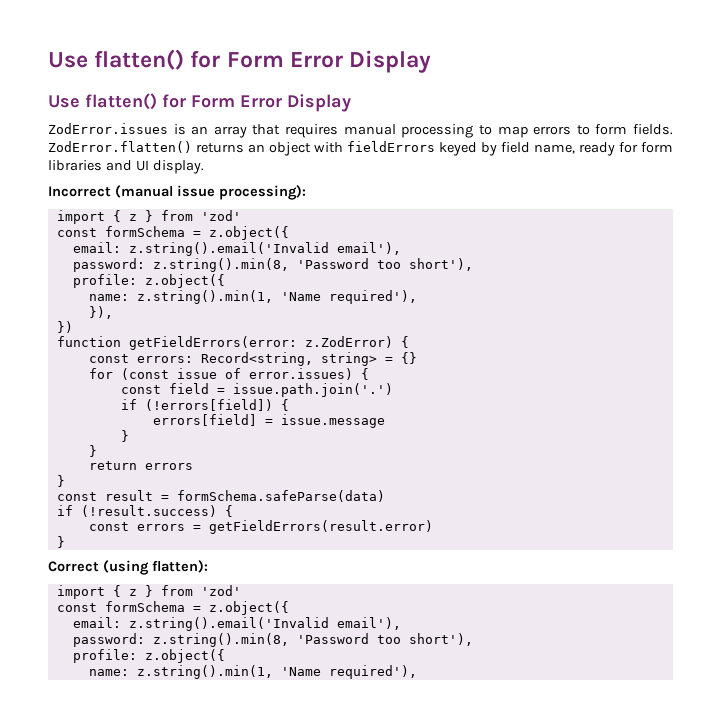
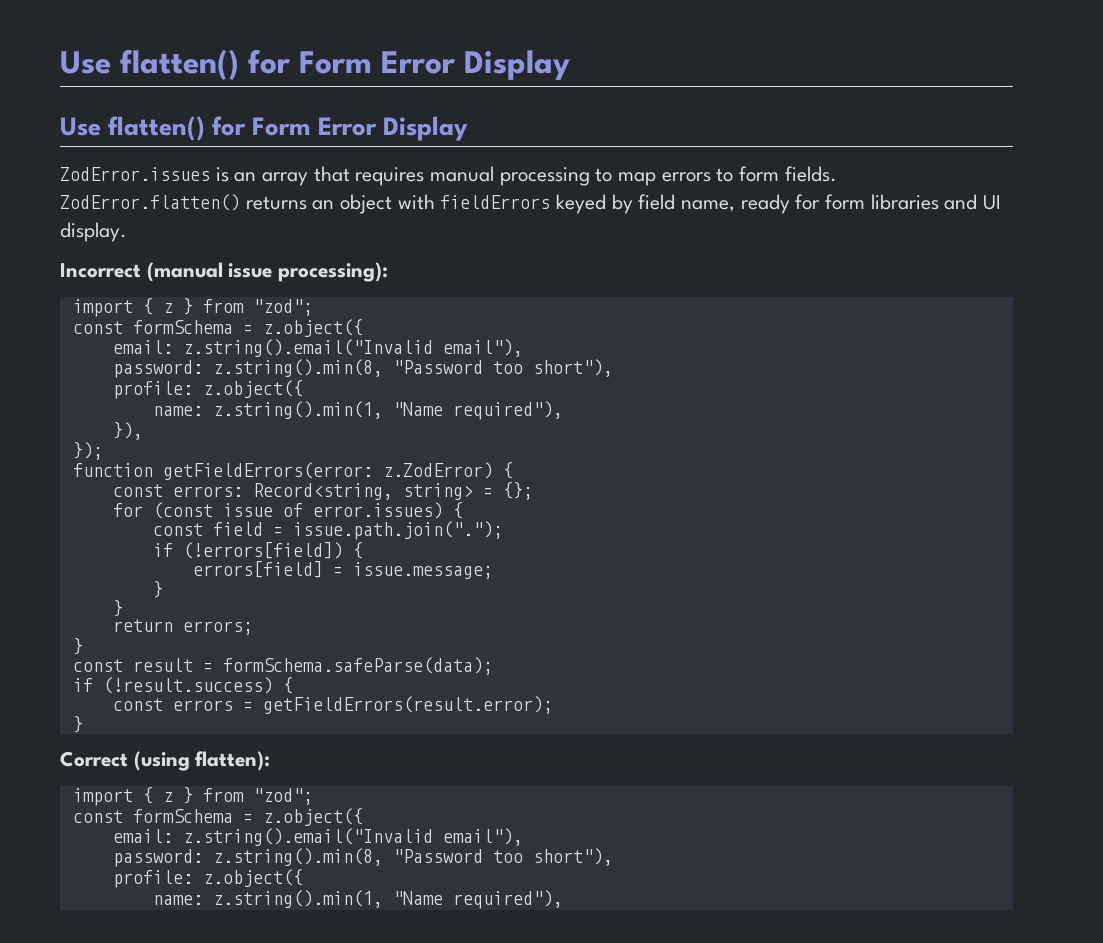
[200,210,241,221] [56,226,289,240] [72,242,401,256] [72,258,473,272] [72,274,225,288] [88,290,417,304] 'zod' // const formSchema = z.object({ // email: z.string().email('Invalid email'), // password: z.string().min(8, 'Password too short'), // profile: z.object({ // name: z.string().min(1, 'Name required'), -> [252,299,313,316] [72,319,363,337] [112,339,523,357] [112,359,613,378] [112,380,303,399] [152,401,563,420] "zod"; // const formSchema = z.object({ // email: z.string().email("Invalid email"), // password: z.string().min(8, "Password too short"), // profile: z.object({ // name: z.string().min(1, "Name required"),
[56,321,73,333] }) -> [72,442,103,460] });
[400,352,417,364] {} -> [502,482,533,500] {};
[232,383,393,397] issue.path.join('.') -> [292,521,503,540] issue.path.join(".");
[280,414,385,428] issue.message -> [352,562,493,579] issue.message;
[144,463,193,470] errors -> [182,621,253,635] errors;
[176,490,385,502] formSchema.safeParse(data) -> [222,657,493,675] formSchema.safeParse(data);
[208,520,433,534] getFieldErrors(result.error) -> [262,696,553,714] getFieldErrors(result.error);
[200,585,241,596] [56,601,289,615] [72,617,401,631] [72,633,473,647] [72,649,225,663] [88,665,417,679] 'zod' // const formSchema = z.object({ // email: z.string().email('Invalid email'), // password: z.string().min(8, 'Password too short'), // profile: z.object({ // name: z.string().min(1, 'Name required'), -> [252,788,313,805] [72,808,363,826] [112,828,523,846] [112,848,613,867] [112,869,303,888] [152,890,563,909] "zod"; // const formSchema = z.object({ // email: z.string().email("Invalid email"), // password: z.string().min(8, "Password too short"), // profile: z.object({ // name: z.string().min(1, "Name required"),

